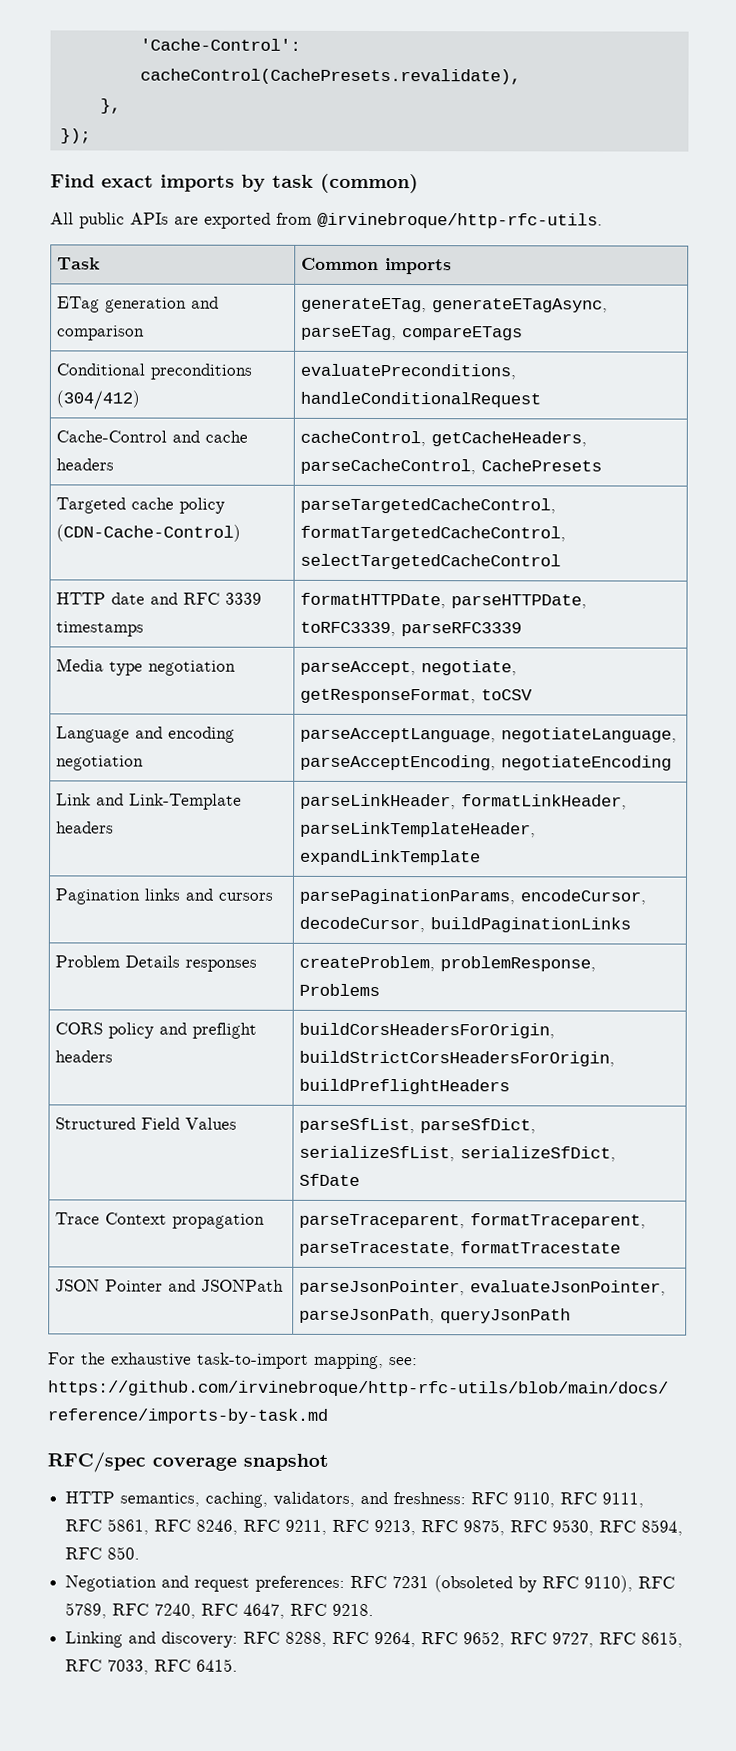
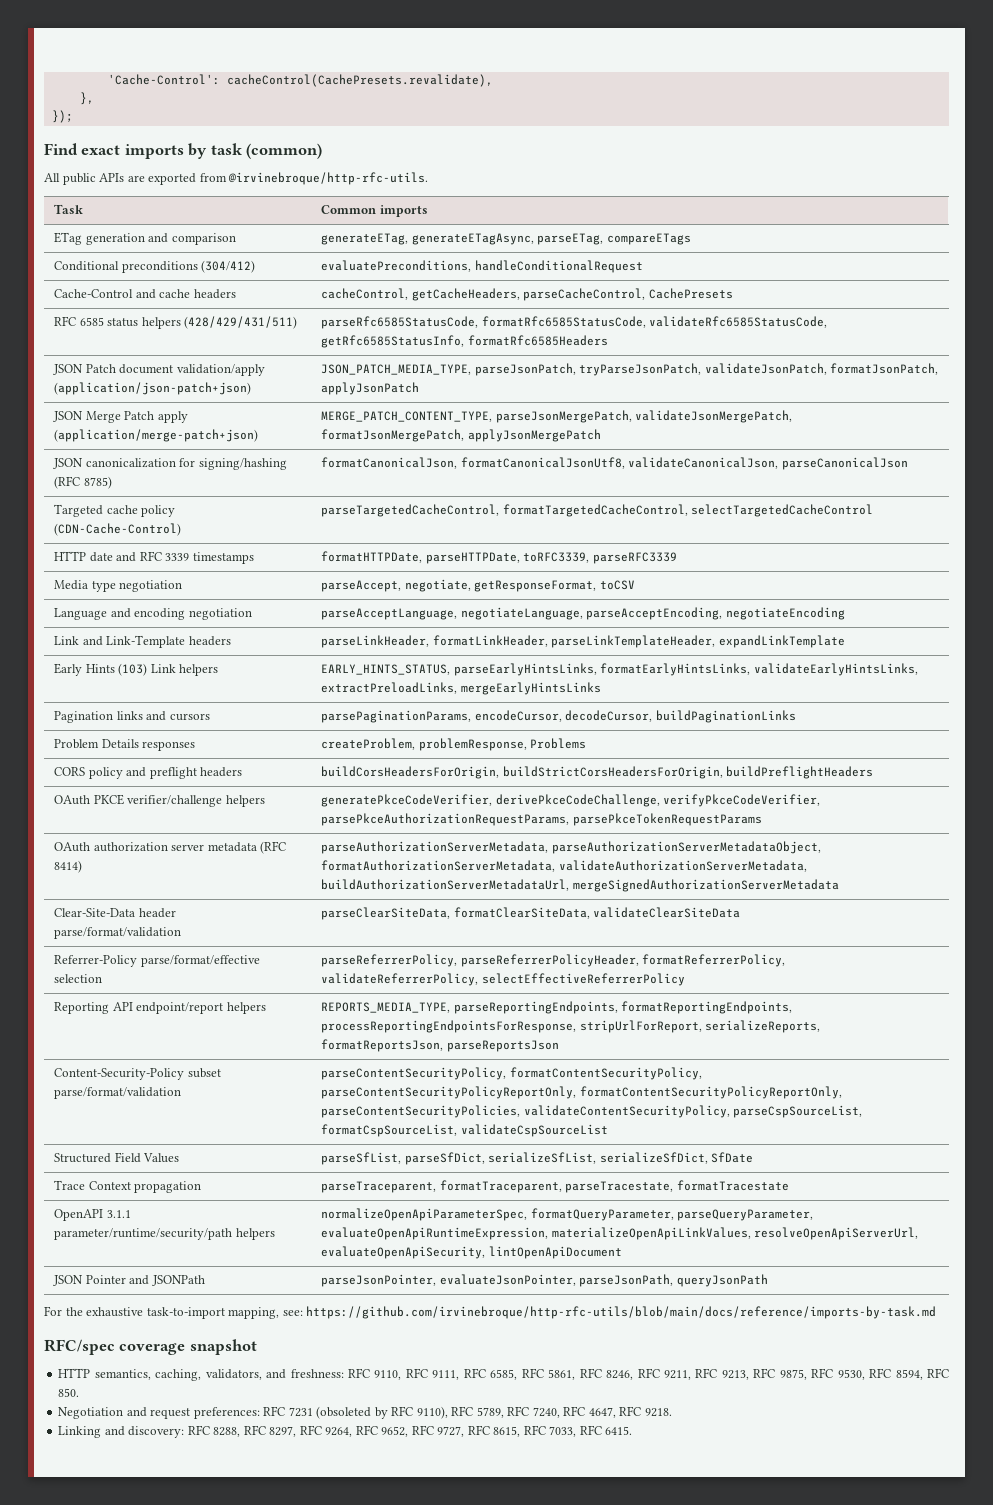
(603, 465) none -> [54,316,298,329] [321,316,828,329] [321,335,608,348] [53,364,265,376] [54,382,252,395] [321,363,939,376] [321,382,420,395] [53,411,188,423] [54,429,259,442] [321,410,793,423] [321,429,601,442] [53,458,287,470] [54,476,112,489] [321,457,908,470] // RFC 6585 status helpers (428/429/431/511) | parseRfc6585StatusCode, formatRfc6585StatusCode, validateRfc6585StatusCode, getRfc6585StatusInfo, formatRfc6585Headers // JSON Patch document validation/apply (application/json-patch+json) | JSON_PATCH_MEDIA_TYPE, parseJsonPatch, tryParseJsonPatch, validateJsonPatch, formatJsonPatch, applyJsonPatch // JSON Merge Patch apply (application/merge-patch+json) | MERGE_PATCH_CONTENT_TYPE, parseJsonMergePatch, validateJsonMergePatch, formatJsonMergePatch, applyJsonMergePatch // JSON canonicalization for signing/hashing (RFC 8785) | formatCanonicalJson, formatCanonicalJsonUtf8, validateCanonicalJson, parseCanonicalJson
(482, 857) none -> [54,663,219,676] [321,663,918,676] [321,682,601,695] // Early Hints (103) Link helpers | EARLY_HINTS_STATUS, parseEarlyHintsLinks, formatEarlyHintsLinks, validateEarlyHintsLinks, extractPreloadLinks, mergeEarlyHintsLinks
(511, 1086) none -> [54,794,265,807] [321,794,821,807] [321,813,762,826] [54,841,287,854] [54,860,83,873] [321,841,821,854] [321,860,807,872] [321,879,839,892] [54,908,176,918] [54,927,182,939] [321,907,741,920] [54,955,260,967] [54,974,103,983] [321,954,786,967] [321,973,685,986] [54,1002,266,1014] [321,1001,793,1014] [321,1020,821,1033] [321,1039,559,1052] [54,1068,221,1080] [54,1087,182,1099] [321,1067,702,1080] [321,1086,842,1099] [321,1105,863,1118] [321,1124,608,1137] // OAuth PKCE verifier/challenge helpers | generatePkceCodeVerifier, derivePkceCodeChallenge, verifyPkceCodeVerifier, parsePkceAuthorizationRequestParams, parsePkceTokenRequestParams // OAuth authorization server metadata (RFC 8414) | parseAuthorizationServerMetadata, parseAuthorizationServerMetadataObject, formatAuthorizationServerMetadata, validateAuthorizationServerMetadata, buildAuthorizationServerMetadataUrl, mergeSignedAuthorizationServerMetadata // Clear-Site-Data header parse/format/validation | parseClearSiteData, formatClearSiteData, validateClearSiteData // Referrer-Policy parse/format/effective selection | parseReferrerPolicy, parseReferrerPolicyHeader, formatReferrerPolicy, validateReferrerPolicy, selectEffectiveReferrerPolicy // Reporting API endpoint/report helpers | REPORTS_MEDIA_TYPE, parseReportingEndpoints, formatReportingEndpoints, processReportingEndpointsForResponse, stripUrlForReport, serializeReports, formatReportsJson, parseReportsJson // Content-Security-Policy subset parse/format/validation | parseContentSecurityPolicy, formatContentSecurityPolicy, parseContentSecurityPolicyReportOnly, formatContentSecurityPolicyReportOnly, parseContentSecurityPolicies, validateContentSecurityPolicy, parseCspSourceList, formatCspSourceList, validateCspSourceList
(622, 1247) none -> [54,1209,131,1221] [54,1228,275,1240] [321,1208,814,1221] [321,1227,919,1240] [321,1246,622,1259] // OpenAPI 3.1.1 parameter/runtime/security/path helpers | normalizeOpenApiParameterSpec, formatQueryParameter, parseQueryParameter, evaluateOpenApiRuntimeExpression, materializeOpenApiLinkValues, resolveOpenApiServerUrl, evaluateOpenApiSecurity, lintOpenApiDocument
(103, 1525) none -> [490,1368,544,1380] 6585, RFC
(370, 1638) none -> [269,1425,322,1437] 8297, RFC

